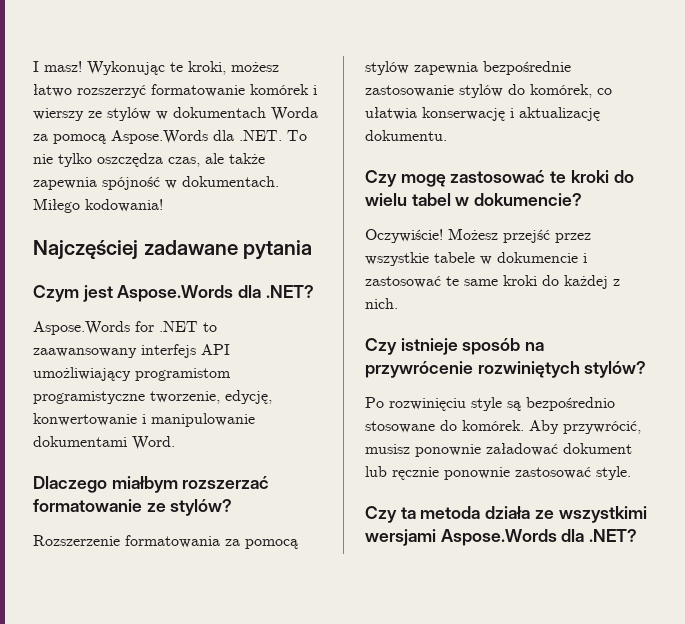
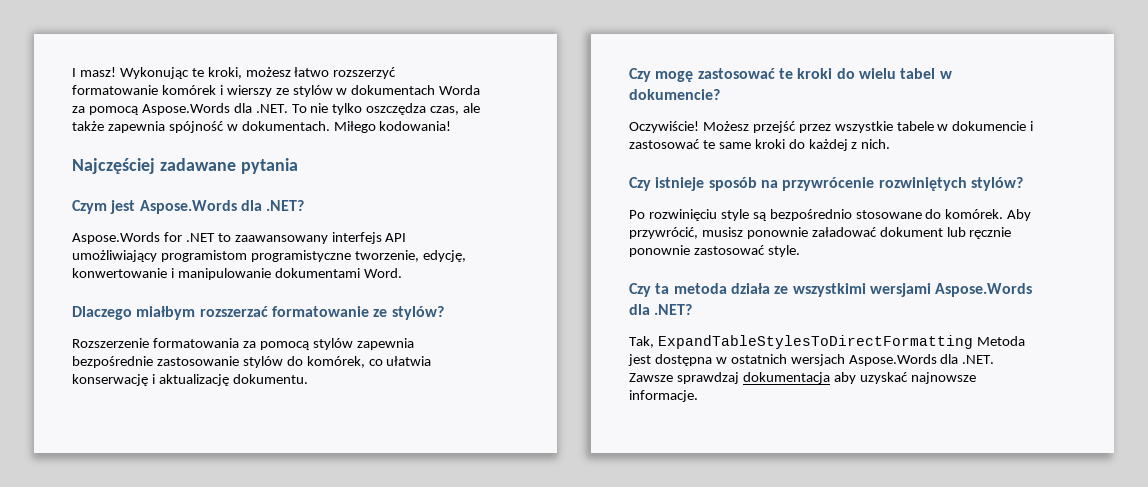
(638, 535) none -> [629,335,1025,349] [628,354,995,366] [629,372,976,384] [629,390,698,402] // Tak, ExpandTableStylesToDirectFormatting Metoda jest dostępna w ostatnich wersjach Aspose.Words dla .NET. Zawsze sprawdzaj dokumentacja aby uzyskać najnowsze informacje.

